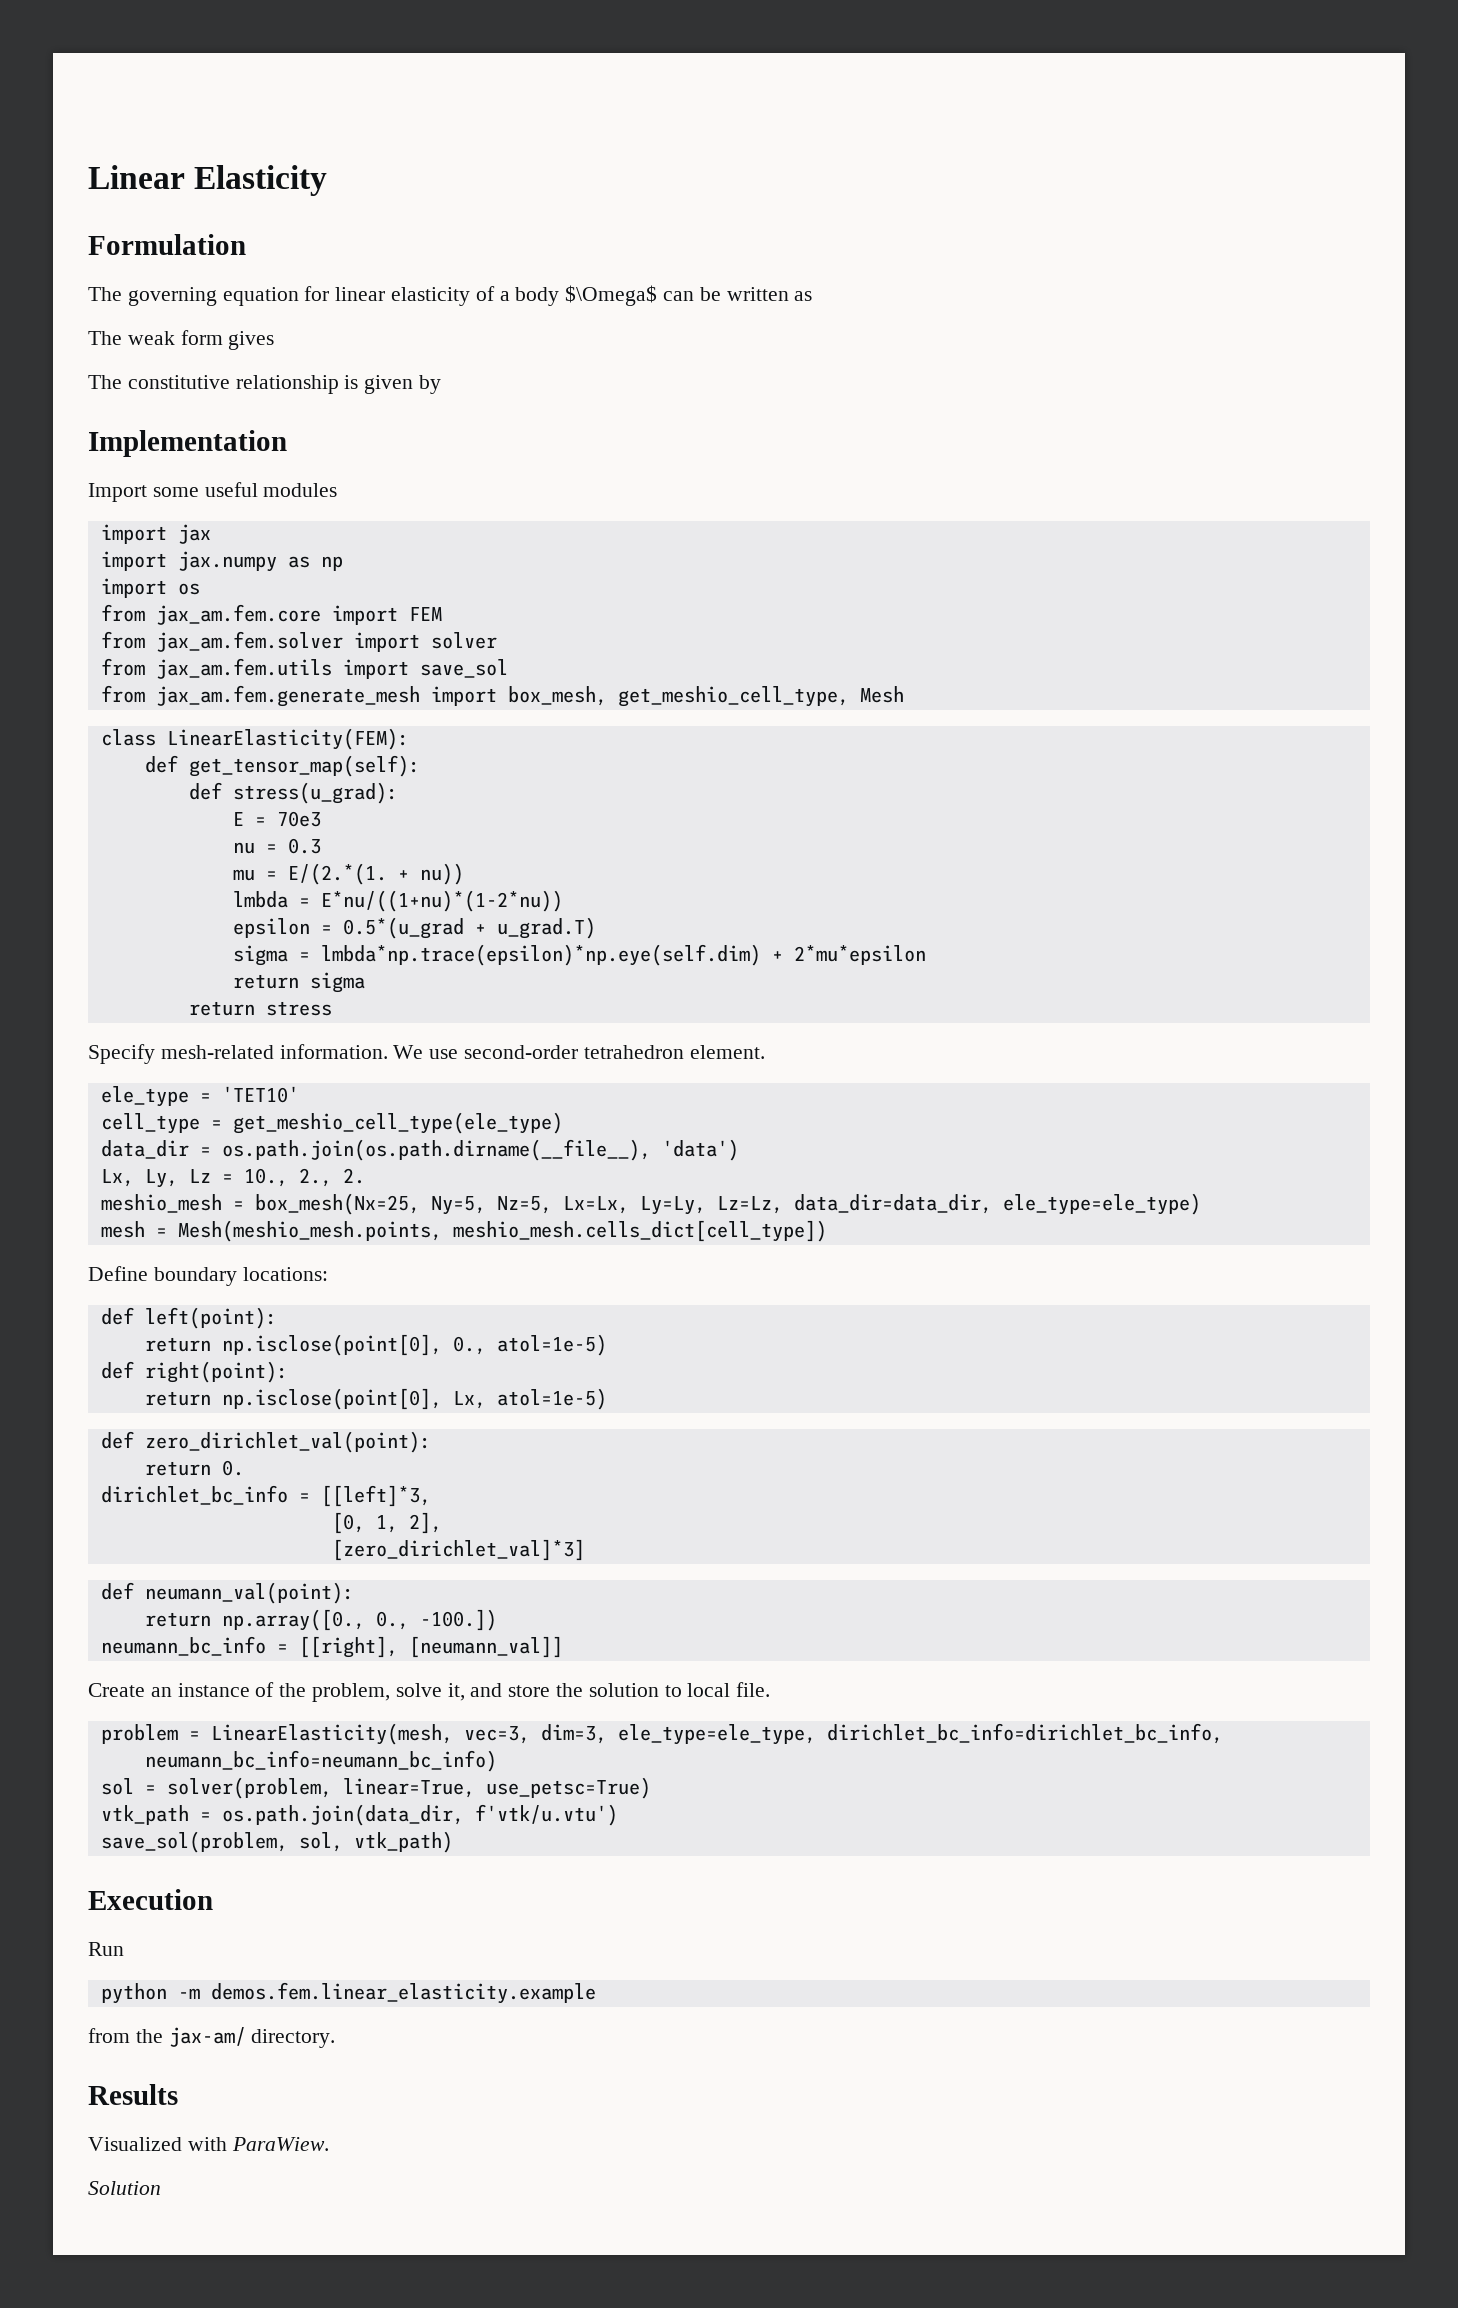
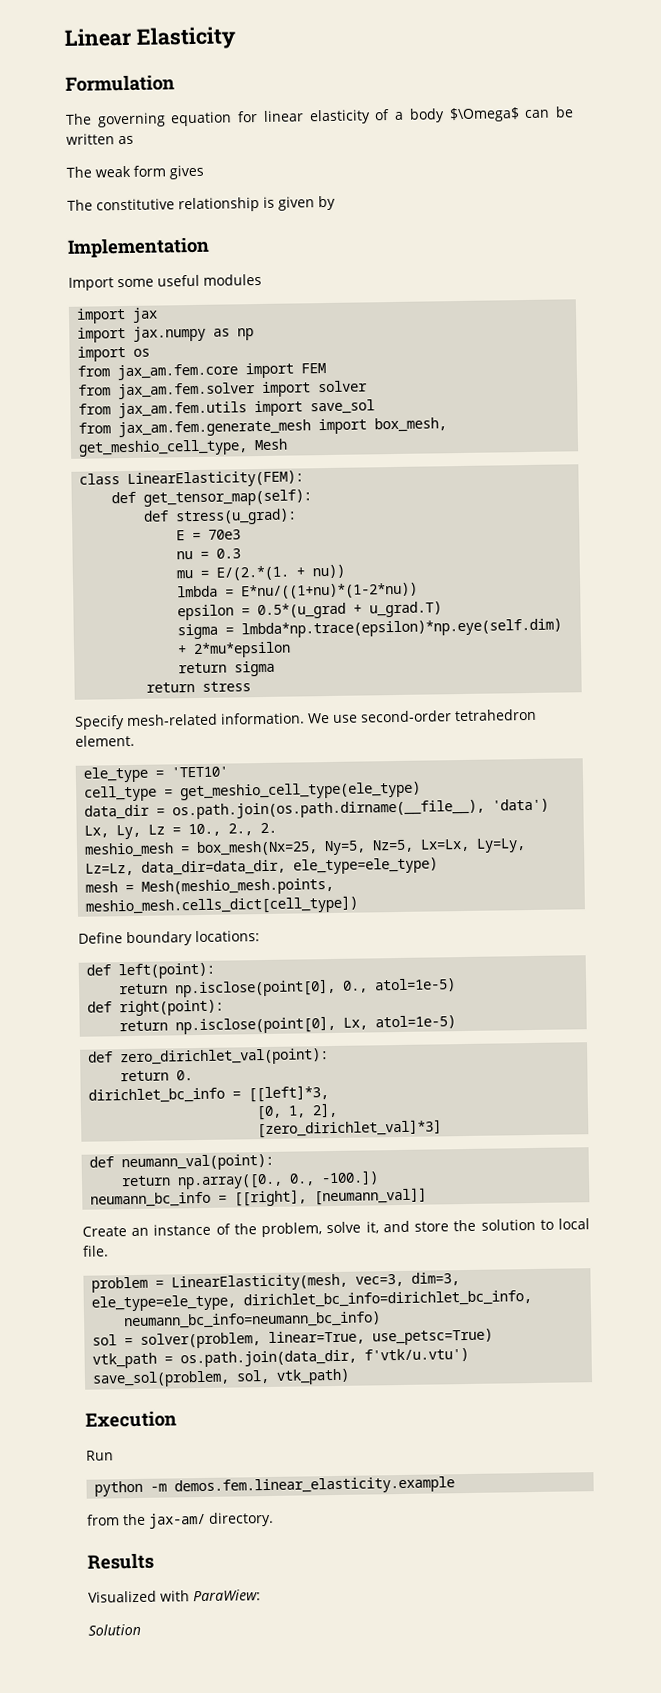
[231,2137,329,2151] ParaWiew. -> [193,1589,261,1602] ParaWiew:

